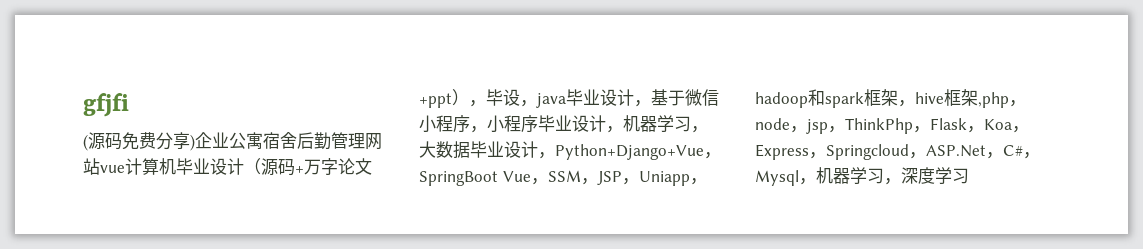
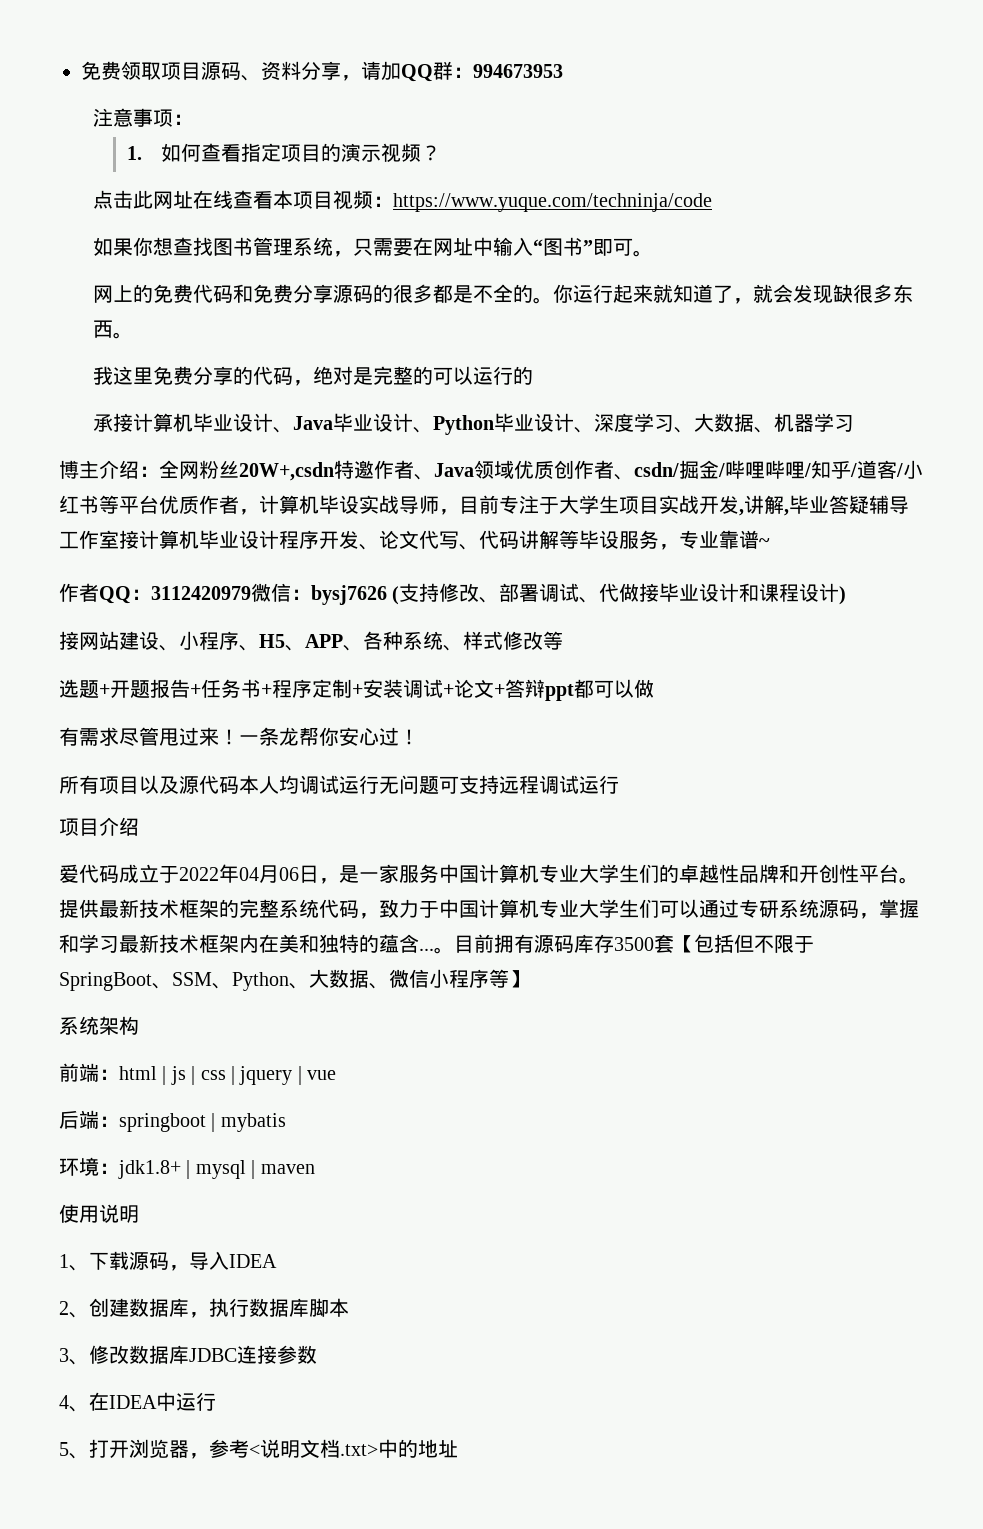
[83,93,129,117] [83,132,382,151] [83,158,372,176] [419,89,719,108] [419,115,708,133] [419,141,721,160] [419,170,707,186] [755,89,1026,108] [755,118,1029,134] [755,144,1040,160] [755,167,969,186] gfjfi // (源码免费分享)企业公寓宿舍后勤管理网站vue计算机毕业设计（源码+万字论文+ppt），毕设，java毕业设计，基于微信小程序，小程序毕业设计，机器学习，大数据毕业设计，Python+Django+Vue，SpringBoot Vue，SSM，JSP，Uniapp，hadoop和spark框架，hive框架,php，node，jsp，ThinkPhp，Flask，Koa，Express，Springcloud，ASP.Net，C#，Mysql，机器学习，深度学习 -> [81,61,563,82] [93,108,194,127] [127,143,442,163] [93,190,713,212] [93,237,654,257] [93,284,914,304] [93,320,134,339] [93,366,534,386] [93,413,855,435] [59,460,923,481] [59,495,909,516] [59,530,770,550] [59,583,847,605] [59,631,563,651] [59,679,654,701] [59,727,419,746] [59,775,619,794] [59,817,139,836] [59,864,919,884] [59,899,919,919] [59,934,814,954] [59,969,529,991] [59,1016,139,1035] [59,1063,337,1085] [59,1110,286,1132] [59,1157,315,1179] [59,1204,139,1223] [59,1251,277,1271] [59,1298,349,1318] [59,1345,317,1365] [59,1392,216,1412] [59,1439,458,1459] 免费领取项目源码、资料分享，请加QQ群：994673953 // 注意事项： // 1.如何查看指定项目的演示视频？ // 点击此网址在线查看本项目视频：https://www.yuque.com/techninja/code // 如果你想查找图书管理系统，只需要在网址中输入“图书”即可。 // 网上的免费代码和免费分享源码的很多都是不全的。你运行起来就知道了，就会发现缺很多东西。 // 我这里免费分享的代码，绝对是完整的可以运行的 // 承接计算机毕业设计、Java毕业设计、Python毕业设计、深度学习、大数据、机器学习 // 博主介绍：全网粉丝20W+,csdn特邀作者、Java领域优质创作者、csdn/掘金/哔哩哔哩/知乎/道客/小红书等平台优质作者，计算机毕设实战导师，目前专注于大学生项目实战开发,讲解,毕业答疑辅导工作室接计算机毕业设计程序开发、论文代写、代码讲解等毕设服务，专业靠谱~ // 作者QQ：3112420979微信：bysj7626 (支持修改、部署调试、代做接毕业设计和课程设计) // 接网站建设、小程序、H5、APP、各种系统、样式修改等 // 选题+开题报告+任务书+程序定制+安装调试+论文+答辩ppt都可以做 // 有需求尽管甩过来！一条龙帮你安心过！ // 所有项目以及源代码本人均调试运行无问题可支持远程调试运行 // 项目介绍 // 爱代码成立于2022年04月06日，是一家服务中国计算机专业大学生们的卓越性品牌和开创性平台。提供最新技术框架的完整系统代码，致力于中国计算机专业大学生们可以通过专研系统源码，掌握和学习最新技术框架内在美和独特的蕴含...。目前拥有源码库存3500套【包括但不限于SpringBoot、SSM、Python、大数据、微信小程序等】 // 系统架构 // 前端：html | js | css | jquery | vue // 后端：springboot | mybatis // 环境：jdk1.8+ | mysql | maven // 使用说明 // 1、下载源码，导入IDEA // 2、创建数据库，执行数据库脚本 // 3、修改数据库JDBC连接参数 // 4、在IDEA中运行 // 5、打开浏览器，参考<说明文档.txt>中的地址

